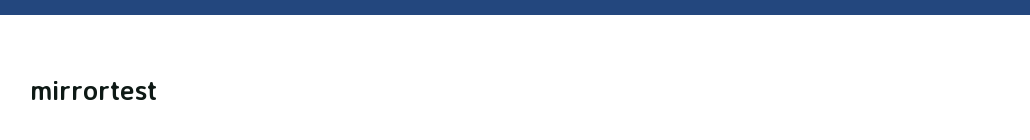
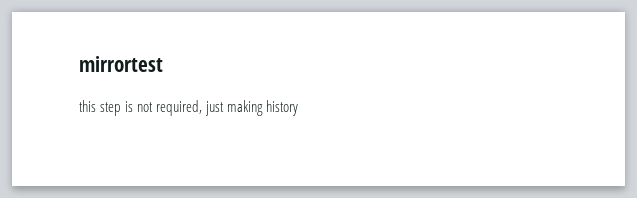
(157, 90) none -> [79,100,299,116] // this step is not required, just making history

